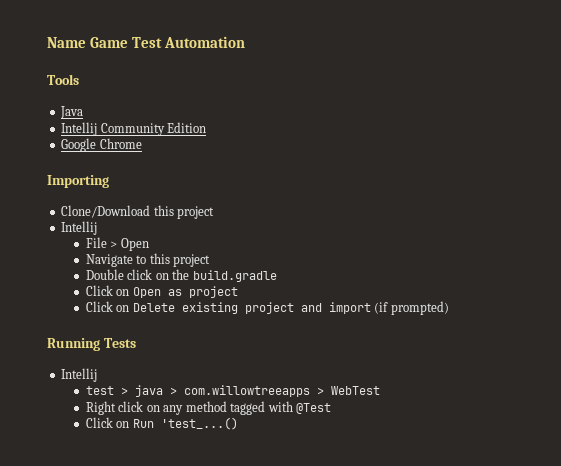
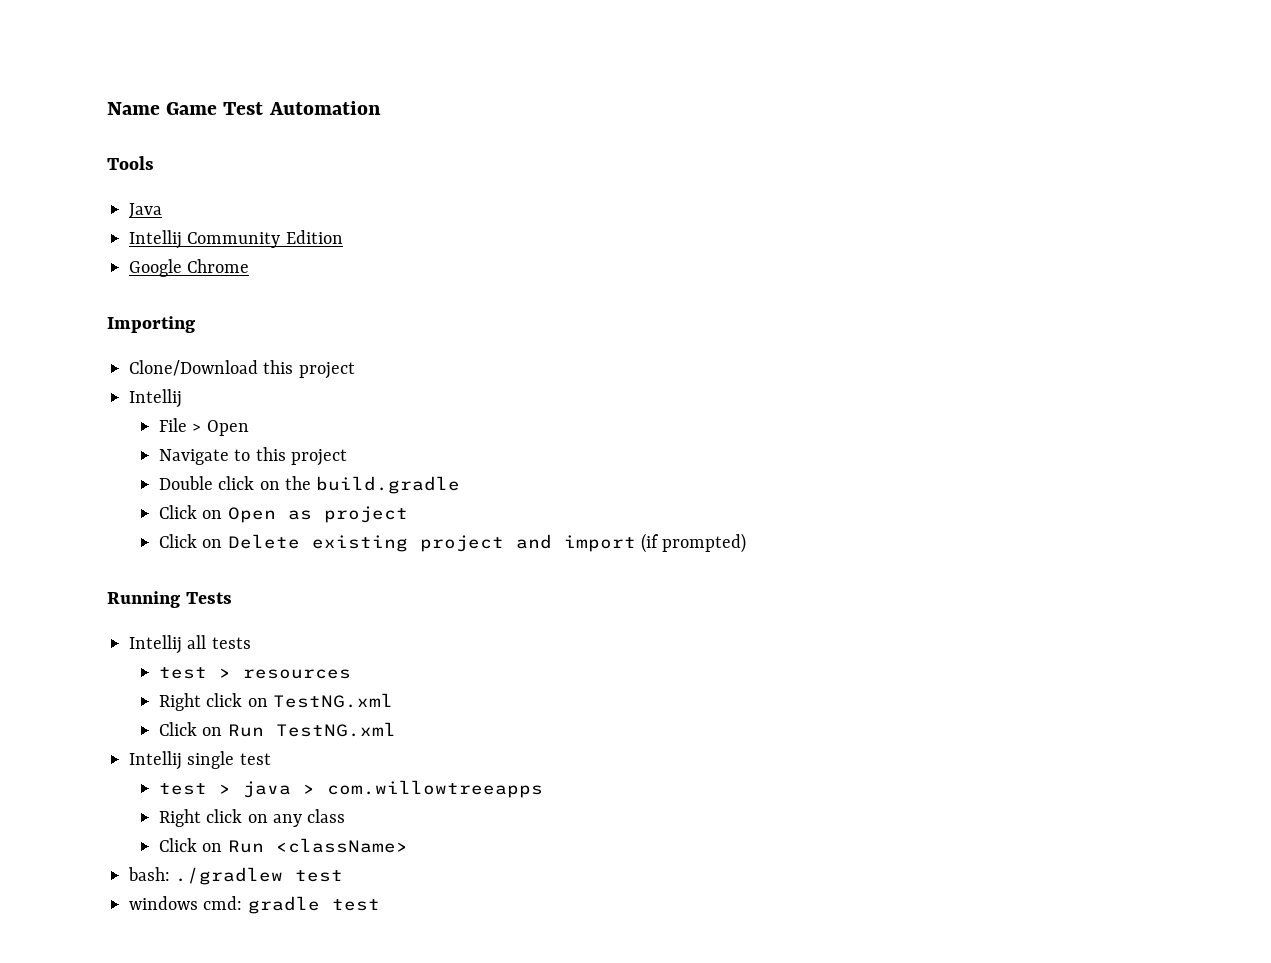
(98, 375) none -> [187,635,251,649] [158,667,351,679] [158,693,394,711] [158,722,396,737] [129,751,271,770] all tests // test > resources // Right click on TestNG.xml // Click on Run TestNG.xml // Intellij single test
[316,386,380,395] > WebTest -> (543, 789) none
[185,401,332,415] [85,417,238,430] method tagged with @Test // Click on Run 'test_...() -> [307,809,346,823] [158,838,408,853] [128,867,344,885] [129,896,380,914] class // Click on Run <className> // bash: ./gradlew test // windows cmd: gradle test

